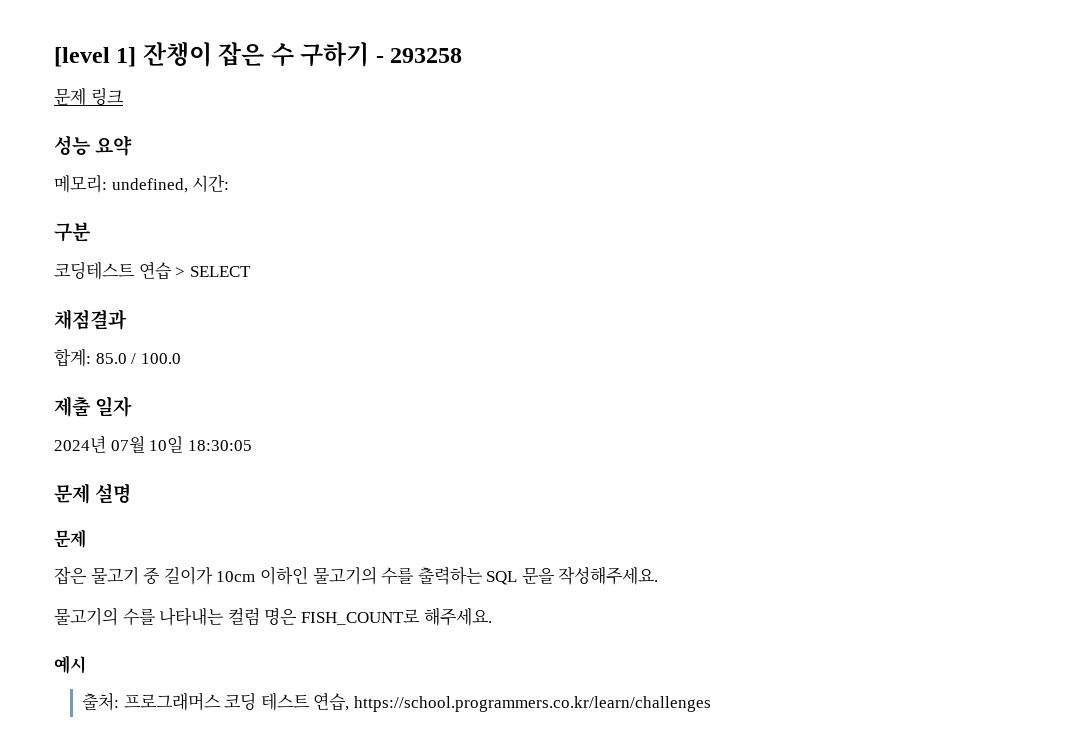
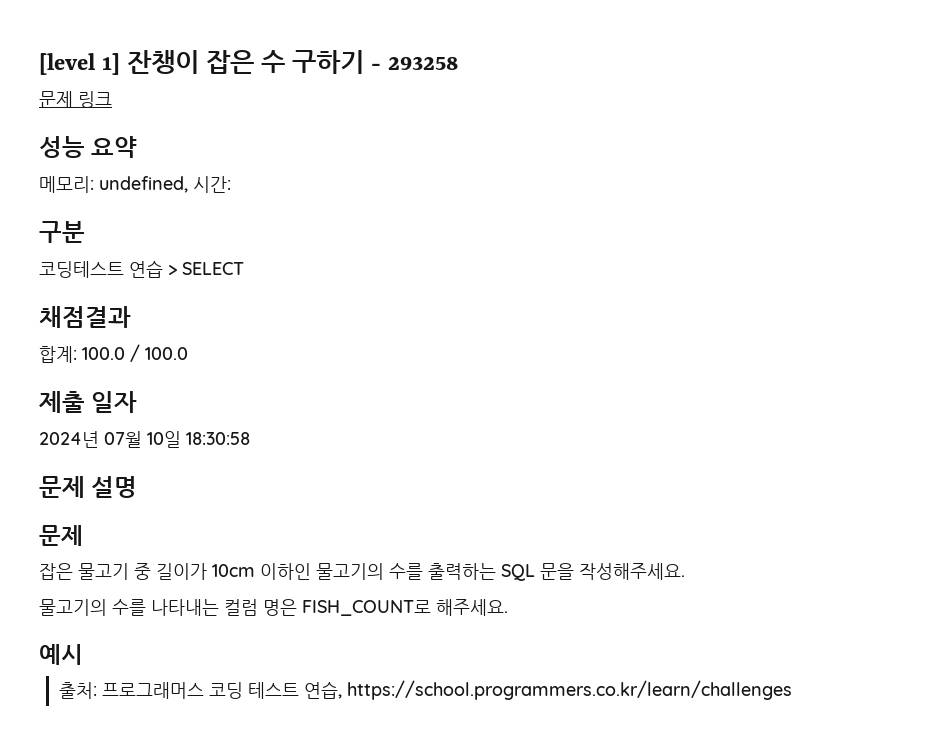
[95,353,127,364] 85.0 -> [82,347,125,360] 100.0
[187,440,252,451] 18:30:05 -> [186,432,250,445] 18:30:58

